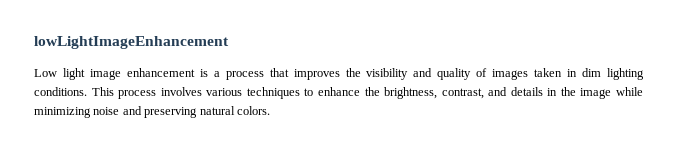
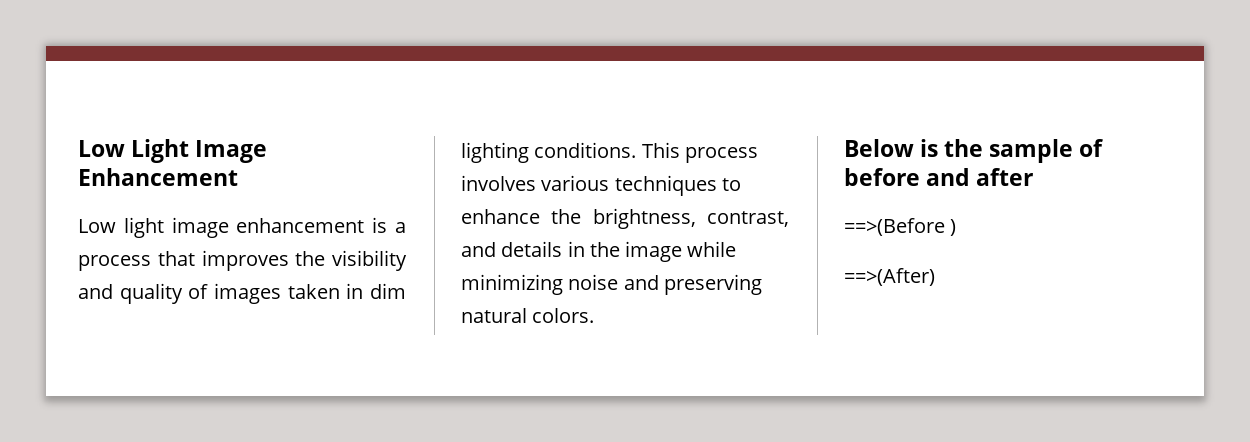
[34,36,229,49] lowLightImageEnhancement -> [78,139,268,163] [78,168,238,186] Low Light Image Enhancement
(270, 110) none -> [844,139,1104,163] [844,168,1034,186] [844,218,957,236] [844,268,935,286] // Below is the sample of before and after // ==>(Before ) // ==>(After)

